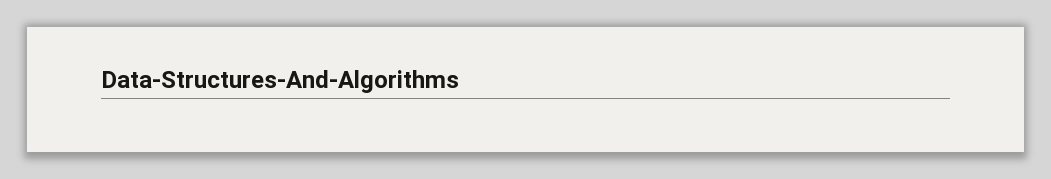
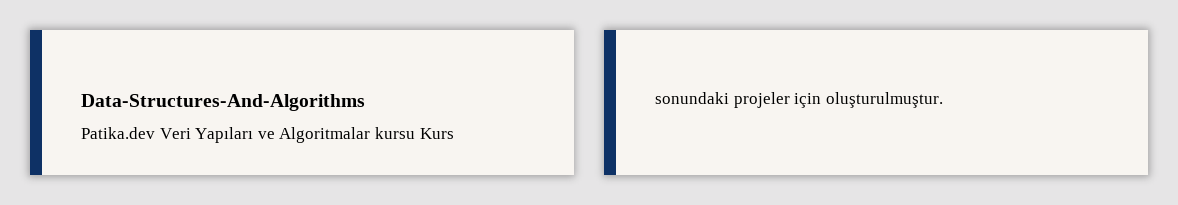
(459, 81) none -> [81,127,454,143] [655,92,943,108] // Patika.dev Veri Yapıları ve Algoritmalar kursu Kurs sonundaki projeler için oluşturulmuştur.

